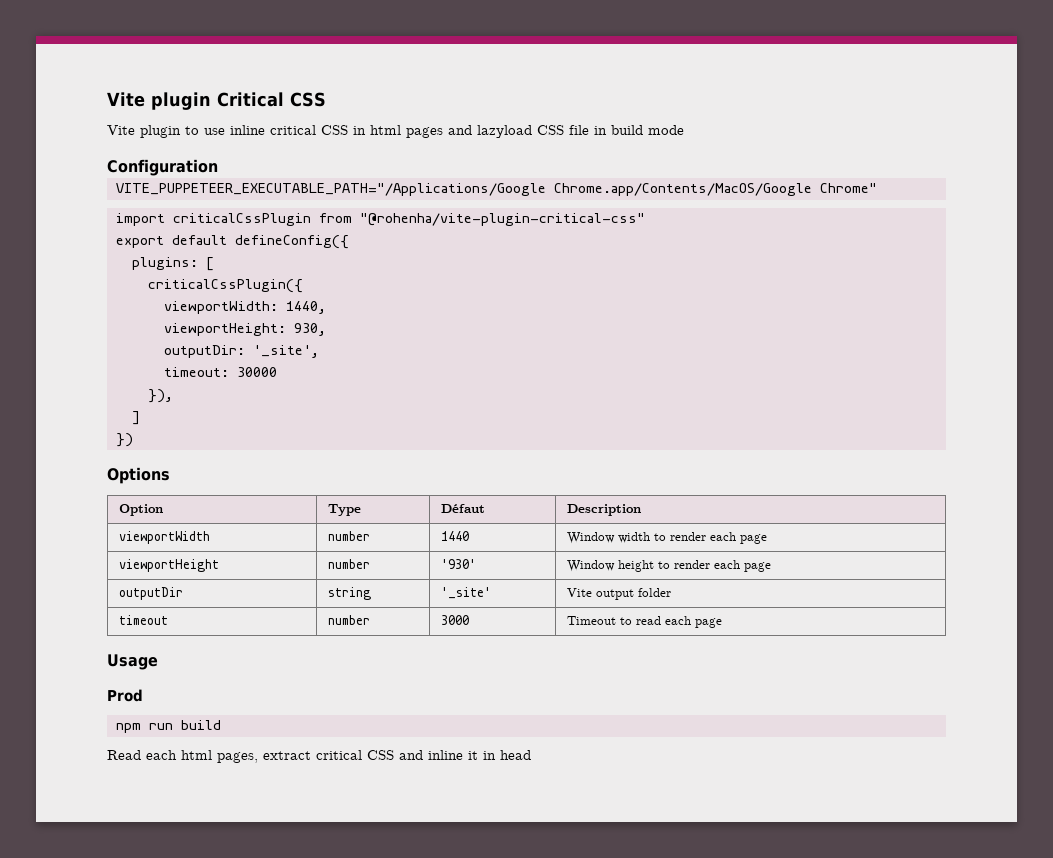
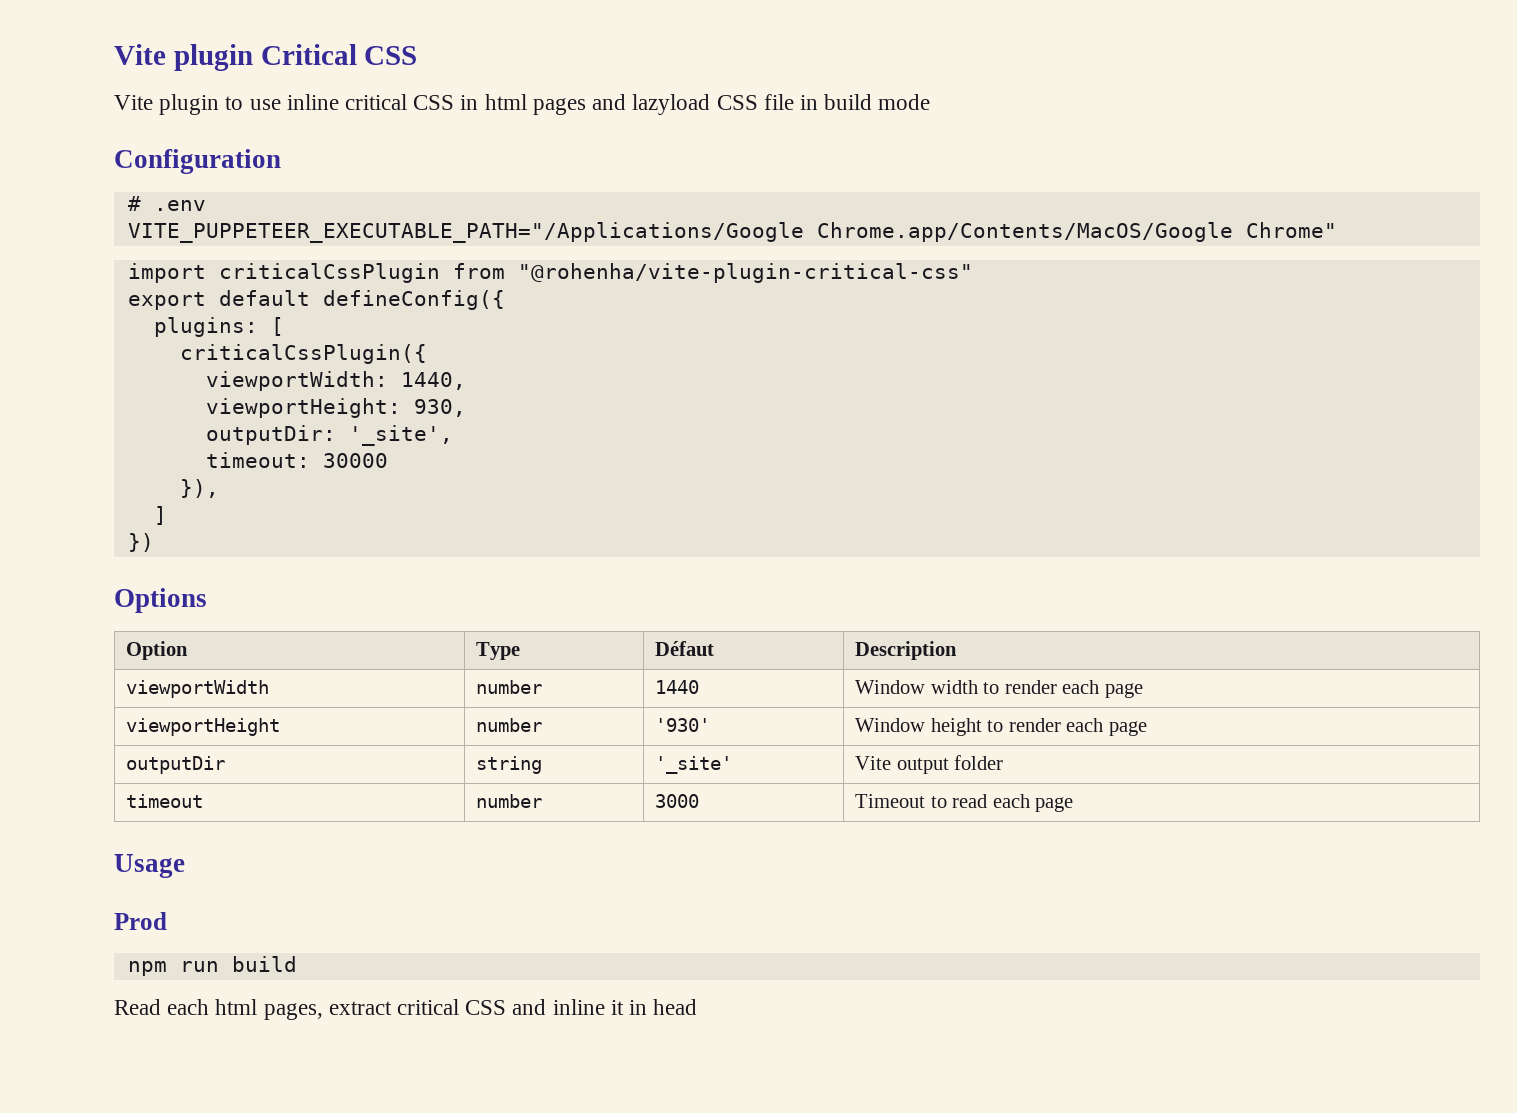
(218, 167) none -> [127,196,206,211] // # .env

